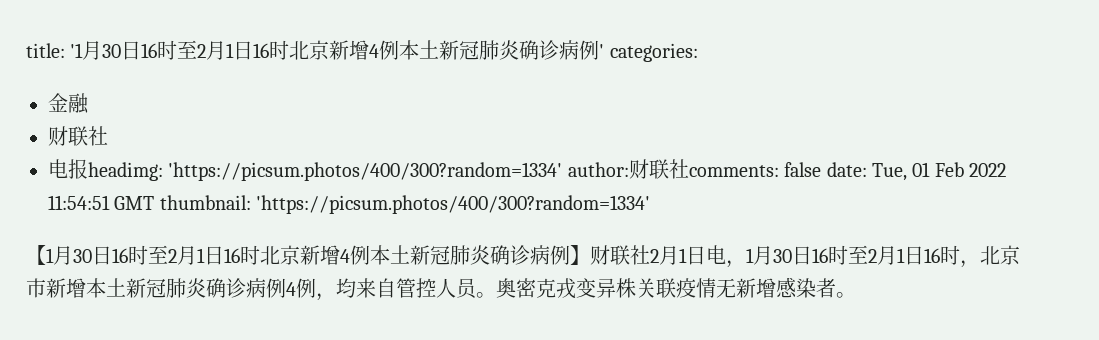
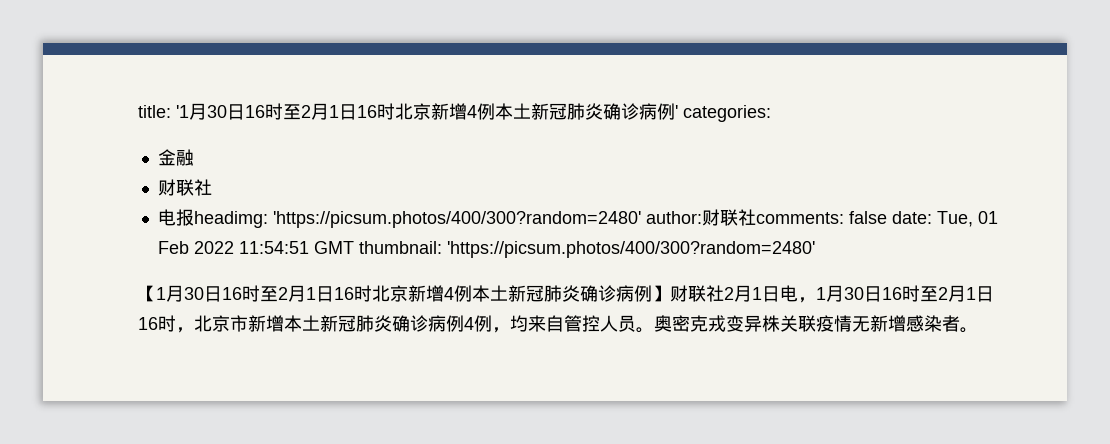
[168,162,563,181] 'https://picsum.photos/400/300?random=1334' -> [272,211,641,228] 'https://picsum.photos/400/300?random=2480'
[256,195,651,214] 'https://picsum.photos/400/300?random=1334' -> [446,241,815,258] 'https://picsum.photos/400/300?random=2480'

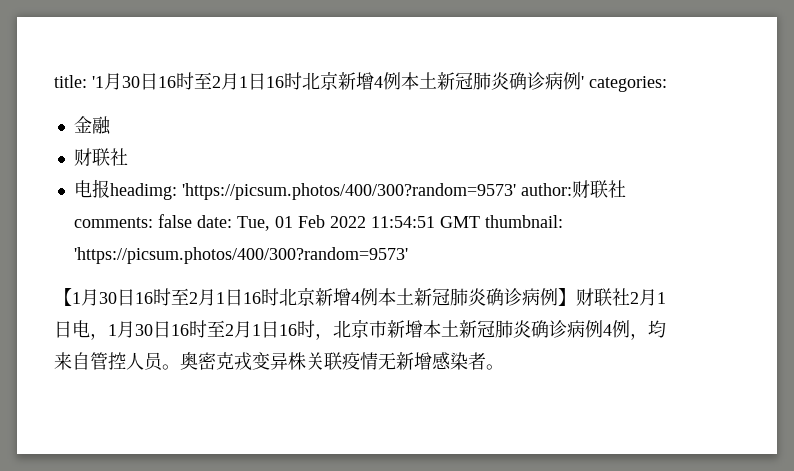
[272,211,641,228] 'https://picsum.photos/400/300?random=2480' -> [181,183,516,200] 'https://picsum.photos/400/300?random=9573'
[446,241,815,258] 'https://picsum.photos/400/300?random=2480' -> [73,247,408,264] 'https://picsum.photos/400/300?random=9573'

